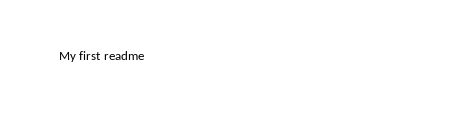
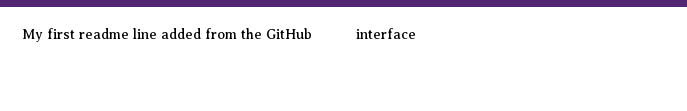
(144, 55) none -> [133,28,416,39] line added from the GitHub interface

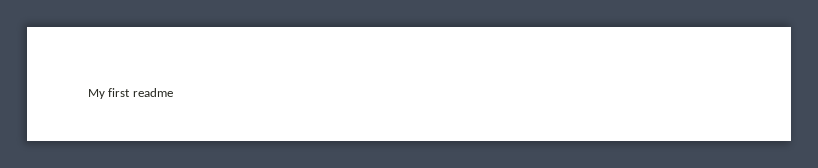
[133,28,416,39] line added from the GitHub interface -> (173, 92) none

